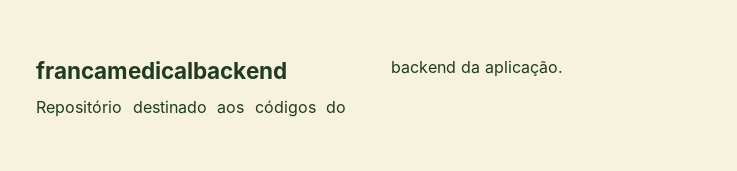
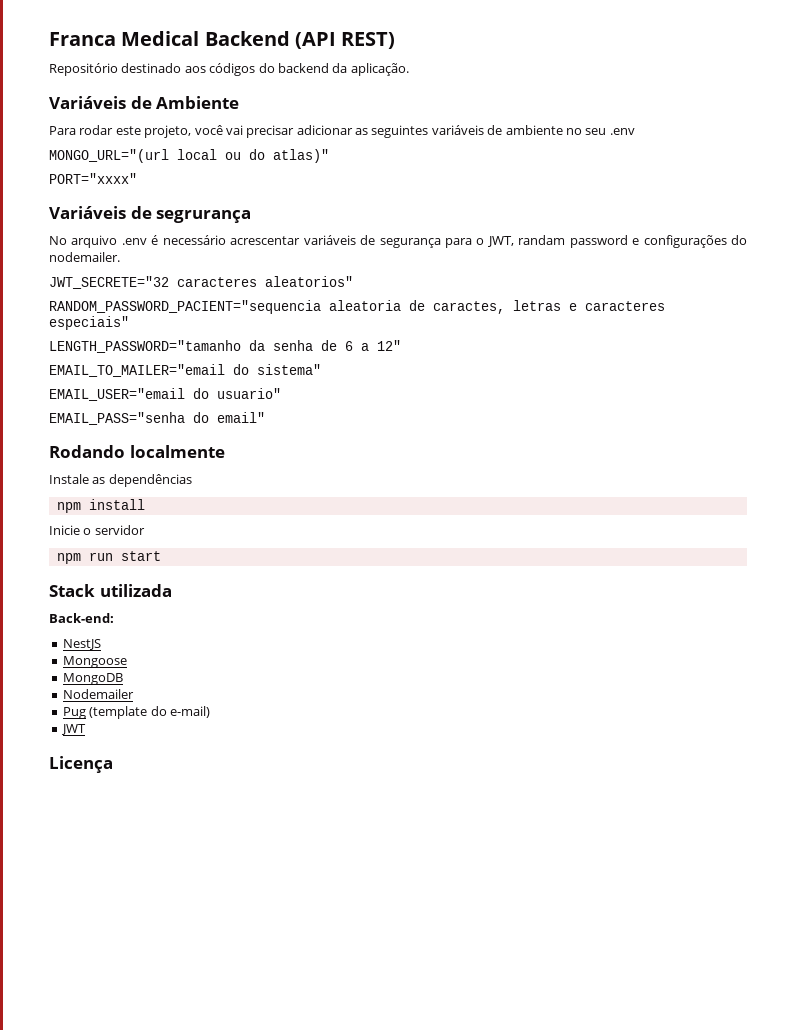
[36,61,287,79] francamedicalbackend -> [49,31,396,49] Franca Medical Backend (API REST)
(563, 68) none -> [49,96,240,109] [49,125,635,138] [49,149,329,163] [49,173,137,184] [49,206,252,223] [49,235,747,248] [49,252,120,262] [49,276,353,289] [49,300,665,314] [49,316,129,330] [49,340,401,353] [49,364,321,377] [49,388,281,401] [49,412,265,425] [49,445,225,458] [49,474,192,487] [56,499,145,513] [49,525,145,535] [56,551,161,564] [49,584,172,597] [49,613,114,623] [62,639,101,650] [62,656,127,668] [62,673,123,685] [62,689,134,699] [62,706,210,719] [60,724,86,735] [49,756,113,773] // Variáveis de Ambiente // Para rodar este projeto, você vai precisar adicionar as seguintes variáveis de ambiente no seu .env // MONGO_URL="(url local ou do atlas)" // PORT="xxxx" // Variáveis de segrurança // No arquivo .env é necessário acrescentar variáveis de segurança para o JWT, randam password e configurações do nodemailer. // JWT_SECRETE="32 caracteres aleatorios" // RANDOM_PASSWORD_PACIENT="sequencia aleatoria de caractes, letras e caracteres especiais" // LENGTH_PASSWORD="tamanho da senha de 6 a 12" // EMAIL_TO_MAILER="email do sistema" // EMAIL_USER="email do usuario" // EMAIL_PASS="senha do email" // Rodando localmente // Instale as dependências // npm install // Inicie o servidor // npm run start // Stack utilizada // Back-end: // NestJS // Mongoose // MongoDB // Nodemailer // Pug (template do e-mail) // JWT // Licença

